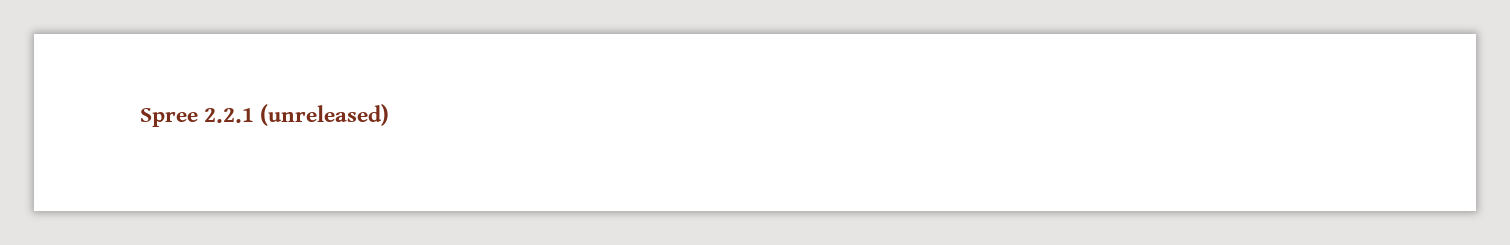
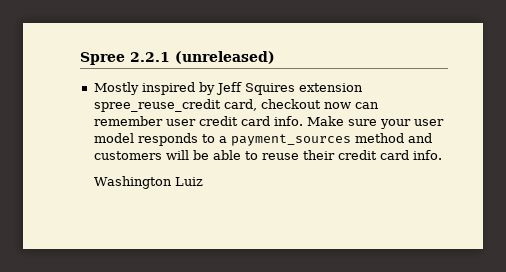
(390, 115) none -> [93,82,363,95] [93,99,379,112] [93,116,444,129] [93,133,432,146] [93,150,442,160] [94,176,204,189] // Mostly inspired by Jeff Squires extension spree_reuse_credit card, checkout now can remember user credit card info. Make sure your user model responds to a payment_sources method and customers will be able to reuse their credit card info. // Washington Luiz

